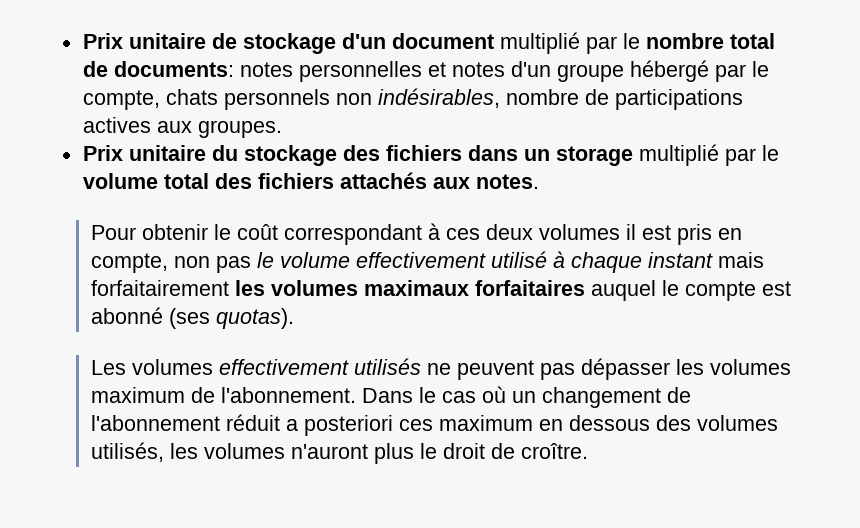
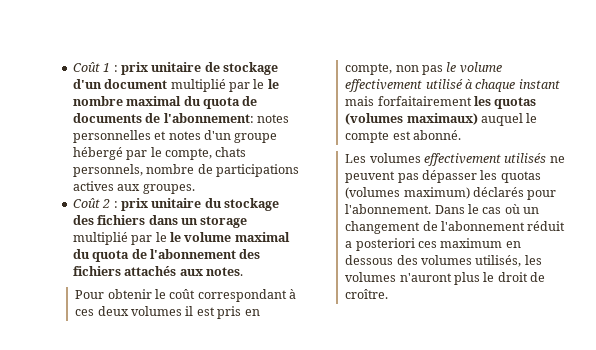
[82,33,123,49] Prix -> [72,62,148,75] Coût 1 : prix
[645,33,775,49] [82,61,234,77] nombre total de documents: -> [267,79,279,89] [72,96,258,109] [72,113,254,123] le nombre maximal du quota de documents de l'abonnement:
[223,88,500,110] personnels non indésirables, -> [72,164,143,177] personnels,
[82,145,123,161] Prix -> [72,198,148,211] Coût 2 : prix
[82,173,209,189] volume total -> [169,232,290,242] [72,249,236,262] le volume maximal du quota de l'abonnement
[271,280,586,296] volumes maximaux forfaitaires -> [494,97,537,109] [345,113,478,125] quotas (volumes maximaux)
[91,307,295,329] abonné (ses quotas). -> [412,130,461,140] abonné.
[710,359,792,375] [91,387,216,403] volumes maximum de -> [500,171,541,183] [345,187,557,200] quotas (volumes maximum) déclarés pour

